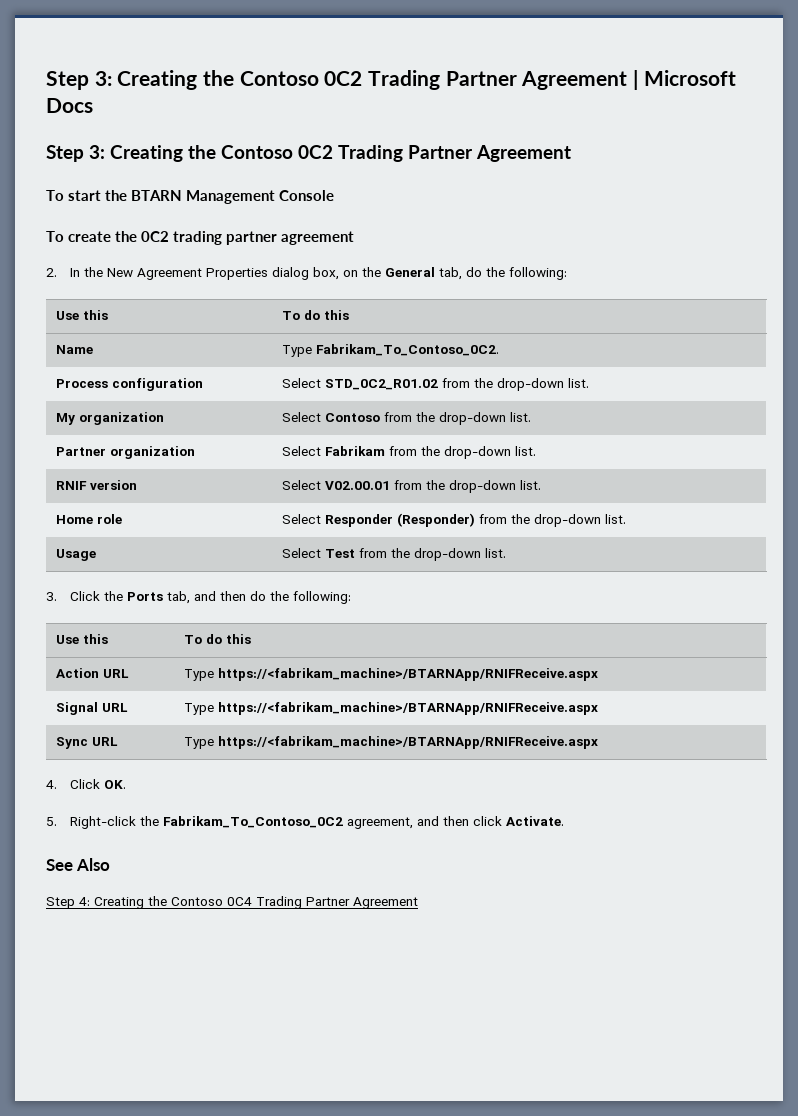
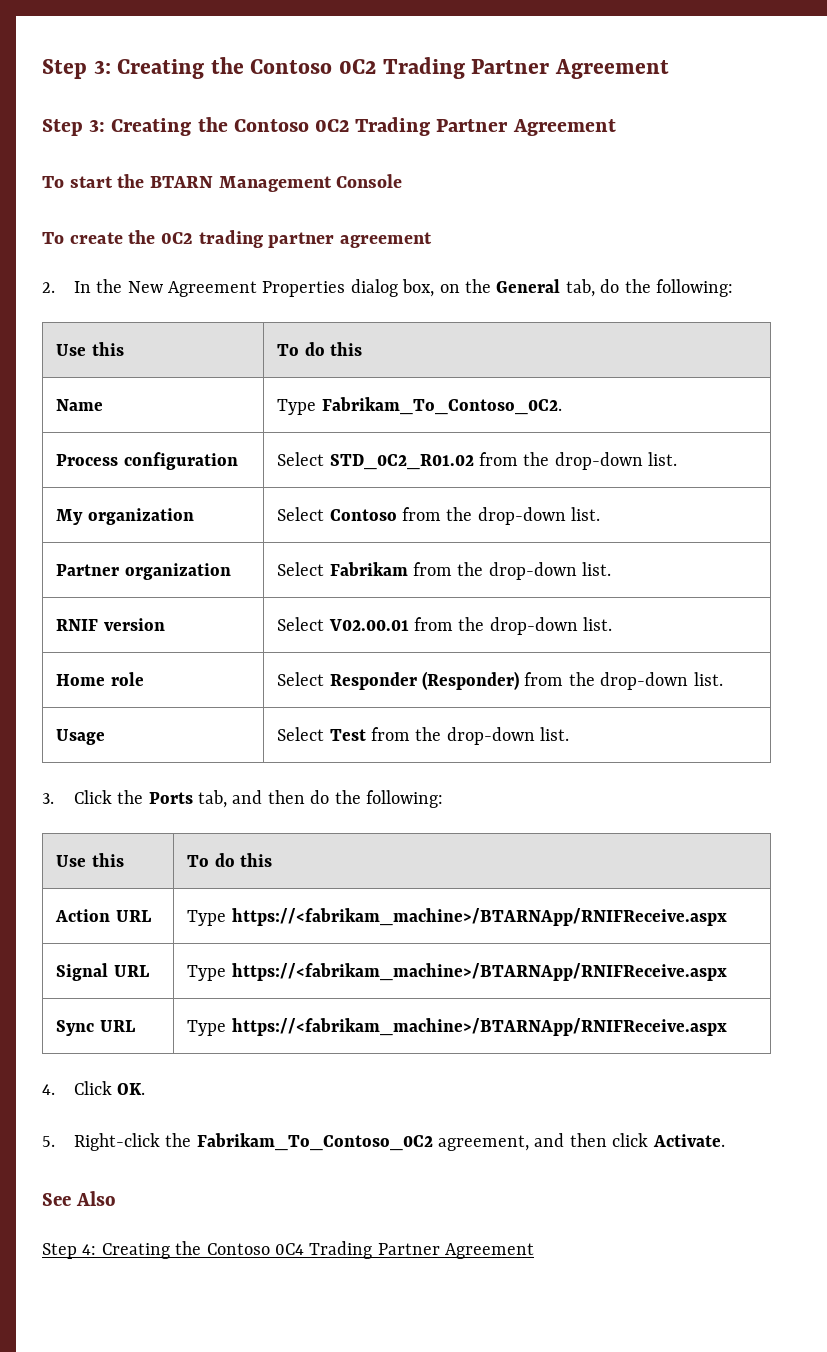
[46,70,736,90] [46,98,93,113] Step 3: Creating the Contoso 0C2 Trading Partner Agreement | Microsoft Docs -> [42,57,669,79] Step 3: Creating the Contoso 0C2 Trading Partner Agreement

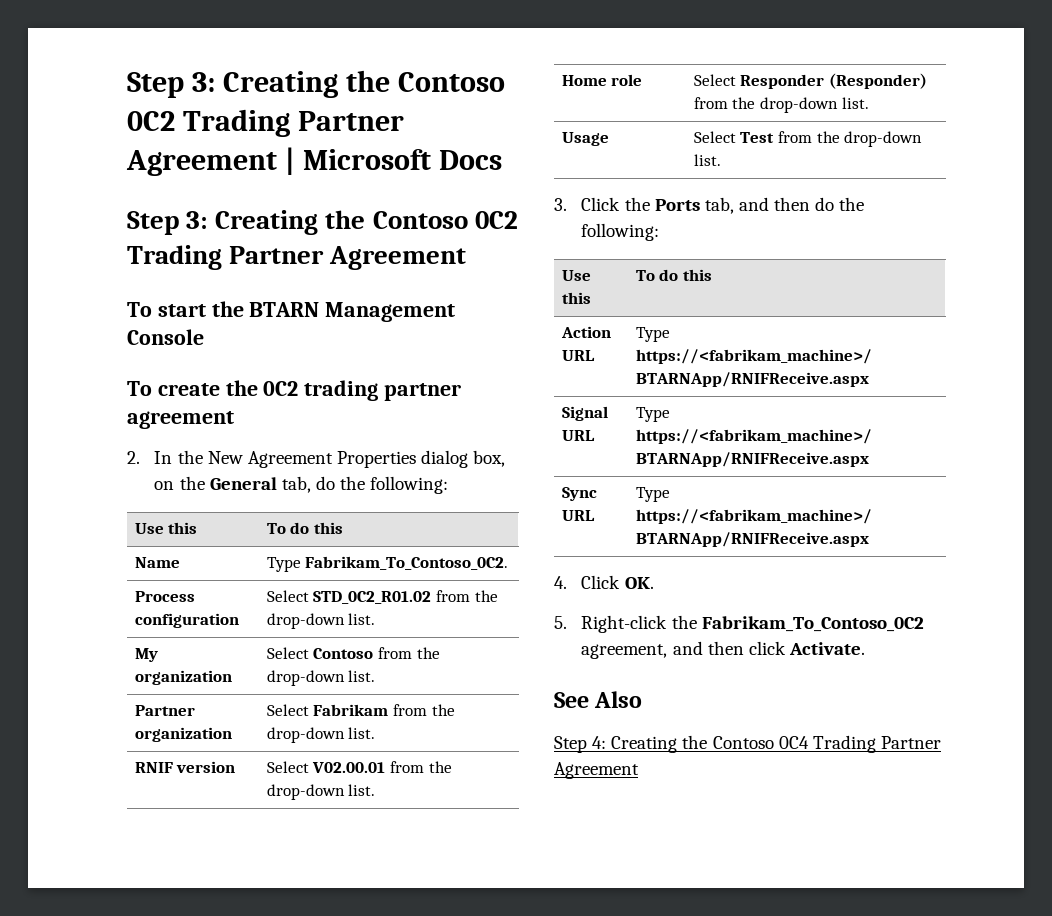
[42,57,669,79] Step 3: Creating the Contoso 0C2 Trading Partner Agreement -> [127,70,506,98] [127,109,405,137] [126,147,503,176] Step 3: Creating the Contoso 0C2 Trading Partner Agreement | Microsoft Docs

